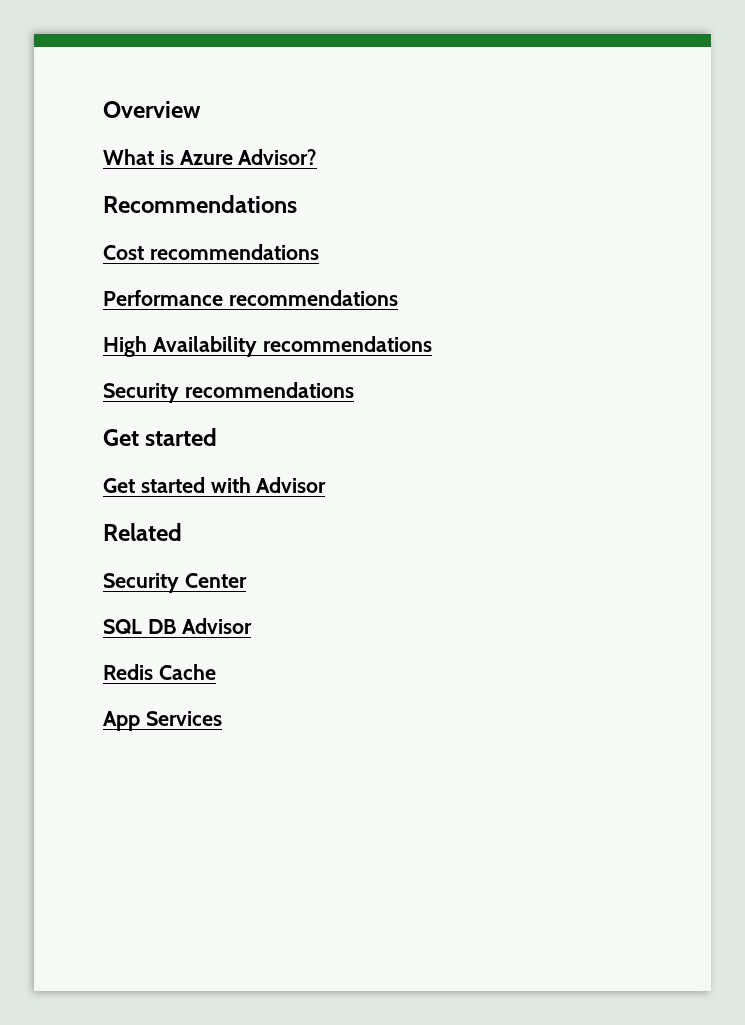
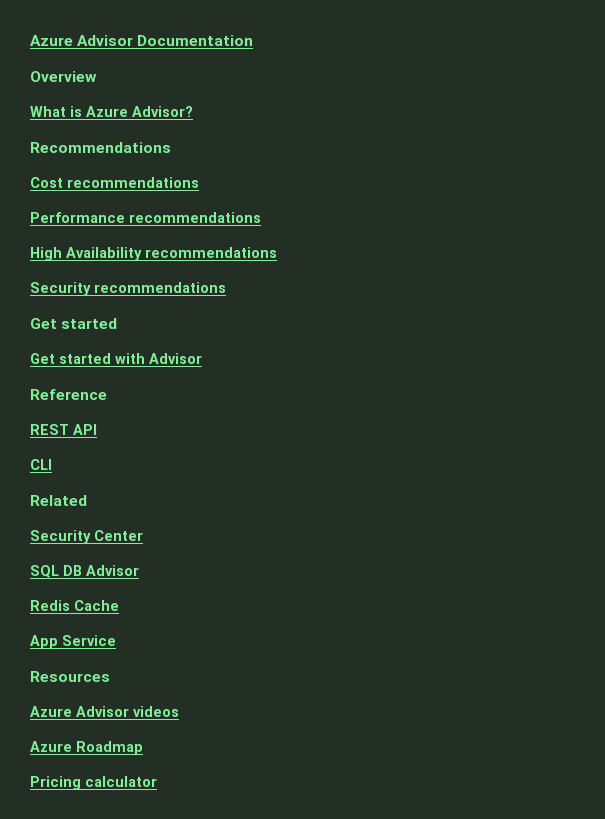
(103, 109) none -> [30,35,254,46] Azure Advisor Documentation //
(327, 485) none -> [30,389,107,400] [30,424,97,435] [30,459,52,470] // Reference // REST API // CLI
[145,711,222,726] Services -> [62,635,116,646] [30,671,110,682] [30,706,179,717] [30,741,143,755] [30,776,157,790] Service // Resources // Azure Advisor videos // Azure Roadmap // Pricing calculator

